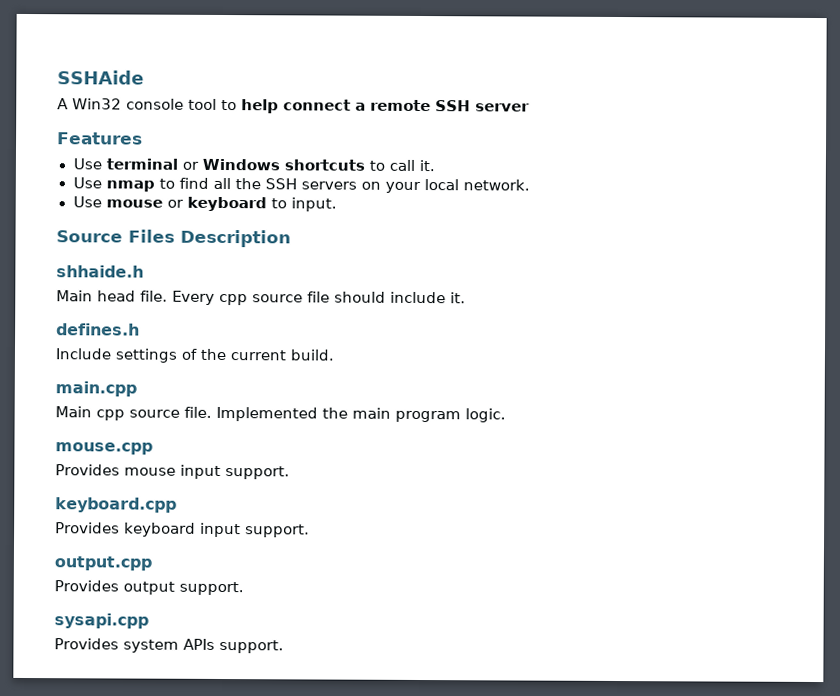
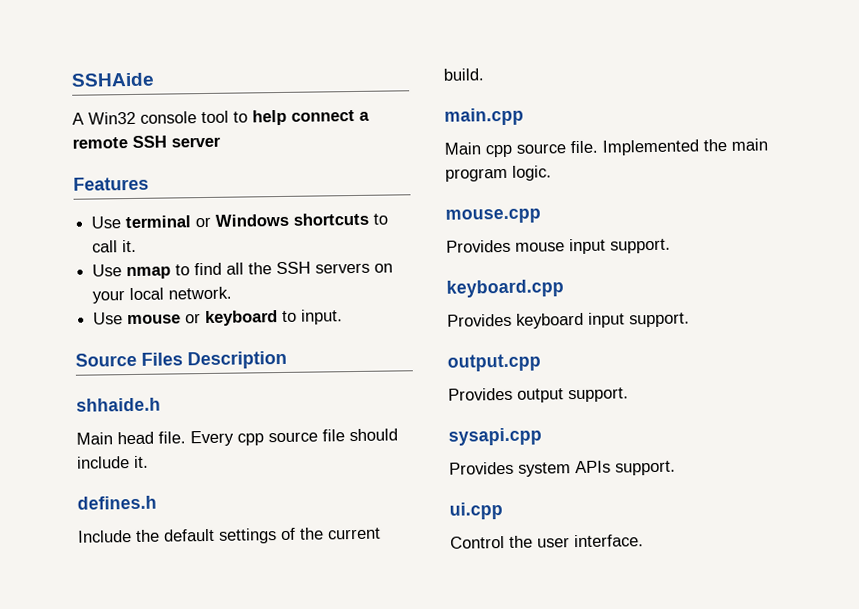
(111, 354) none -> [136,528,215,542] the default
(284, 646) none -> [449,502,503,520] [450,534,644,549] // ui.cpp // Control the user interface.

